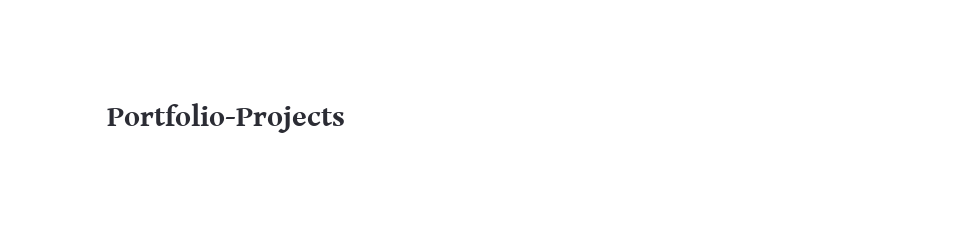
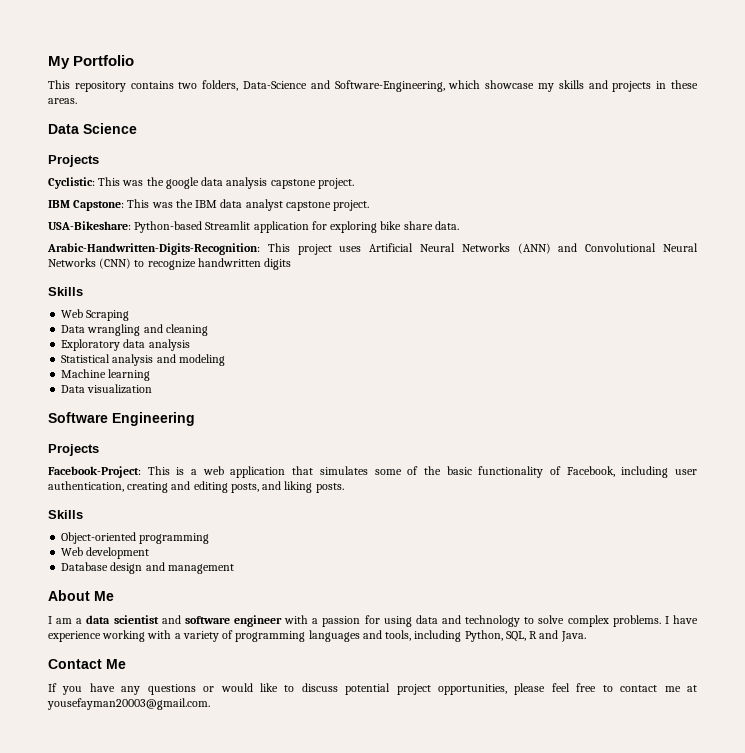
[107,103,345,133] Portfolio-Projects -> [48,55,135,69] [48,80,698,92] [48,98,77,104] [48,123,137,134] [48,155,99,167] [48,177,354,189] [48,199,370,211] [48,221,459,233] [47,243,698,255] [48,258,292,270] [48,287,83,296] [61,309,130,321] [61,324,208,336] [61,339,190,351] [61,354,225,366] [61,369,151,381] [61,384,153,394] [48,412,195,426] [48,444,99,456] [48,466,697,478] [48,481,344,493] [48,510,83,519] [61,532,210,544] [61,547,150,559] [61,562,234,574] [48,590,114,601] [48,615,698,627] [48,630,586,642] [48,659,126,669] [48,683,697,695] [47,698,210,710] My Portfolio // This repository contains two folders, Data-Science and Software-Engineering, which showcase my skills and projects in these areas. // Data Science // Projects // Cyclistic: This was the google data analysis capstone project. // IBM Capstone: This was the IBM data analyst capstone project. // USA-Bikeshare: Python-based Streamlit application for exploring bike share data. // Arabic-Handwritten-Digits-Recognition: This project uses Artificial Neural Networks (ANN) and Convolutional Neural Networks (CNN) to recognize handwritten digits // Skills // Web Scraping // Data wrangling and cleaning // Exploratory data analysis // Statistical analysis and modeling // Machine learning // Data visualization // Software Engineering // Projects // Facebook-Project: This is a web application that simulates some of the basic functionality of Facebook, including user authentication, creating and editing posts, and liking posts. // Skills // Object-oriented programming // Web development // Database design and management // About Me // I am a data scientist and software engineer with a passion for using data and technology to solve complex problems. I have experience working with a variety of programming languages and tools, including Python, SQL, R and Java. // Contact Me // If you have any questions or would like to discuss potential project opportunities, please feel free to contact me at yousefayman20003@gmail.com.

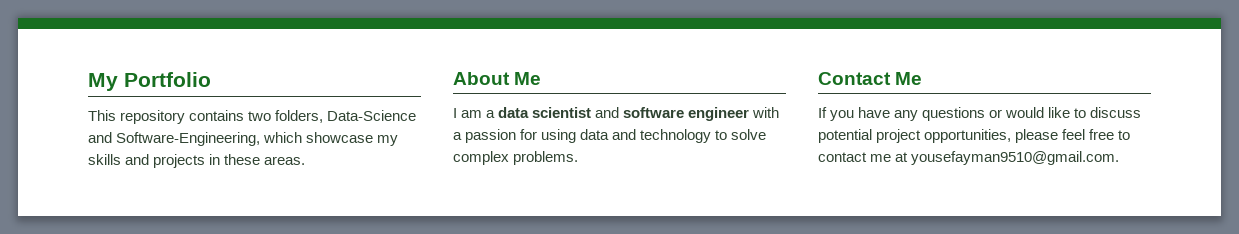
[48,123,137,134] [48,155,99,167] [48,177,354,189] [48,199,370,211] [48,221,459,233] [47,243,698,255] [48,258,292,270] [48,287,83,296] [61,309,130,321] [61,324,208,336] [61,339,190,351] [61,354,225,366] [61,369,151,381] [61,384,153,394] [48,412,195,426] [48,444,99,456] [48,466,697,478] [48,481,344,493] [48,510,83,519] [61,532,210,544] [61,547,150,559] [61,562,234,574] // Data Science // Projects // Cyclistic: This was the google data analysis capstone project. // IBM Capstone: This was the IBM data analyst capstone project. // USA-Bikeshare: Python-based Streamlit application for exploring bike share data. // Arabic-Handwritten-Digits-Recognition: This project uses Artificial Neural Networks (ANN) and Convolutional Neural Networks (CNN) to recognize handwritten digits // Skills // Web Scraping // Data wrangling and cleaning // Exploratory data analysis // Statistical analysis and modeling // Machine learning // Data visualization // Software Engineering // Projects // Facebook-Project: This is a web application that simulates some of the basic functionality of Facebook, including user authentication, creating and editing posts, and liking posts. // Skills // Object-oriented programming // Web development // Database design and management -> (306, 160) none
[664,615,698,624] [48,630,586,642] I have experience working with a variety of programming languages and tools, including Python, SQL, R and Java. -> (579, 158) none
[47,698,210,710] yousefayman20003@gmail.com. -> [911,151,1120,165] yousefayman9510@gmail.com.

